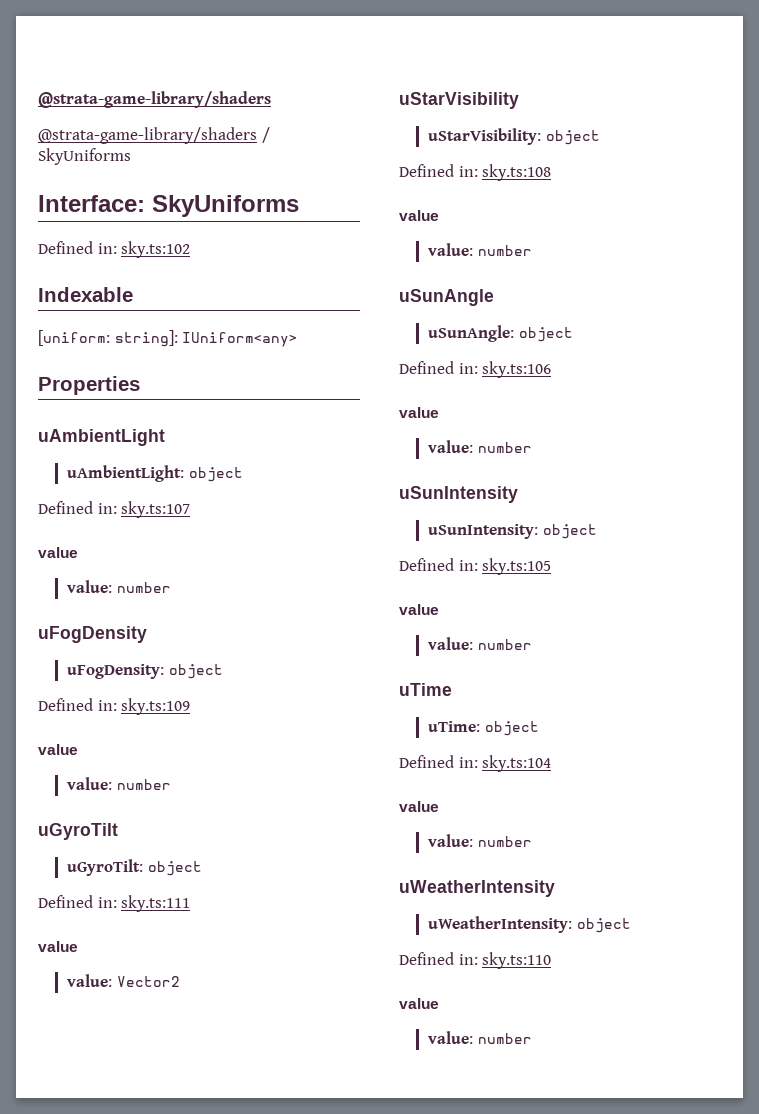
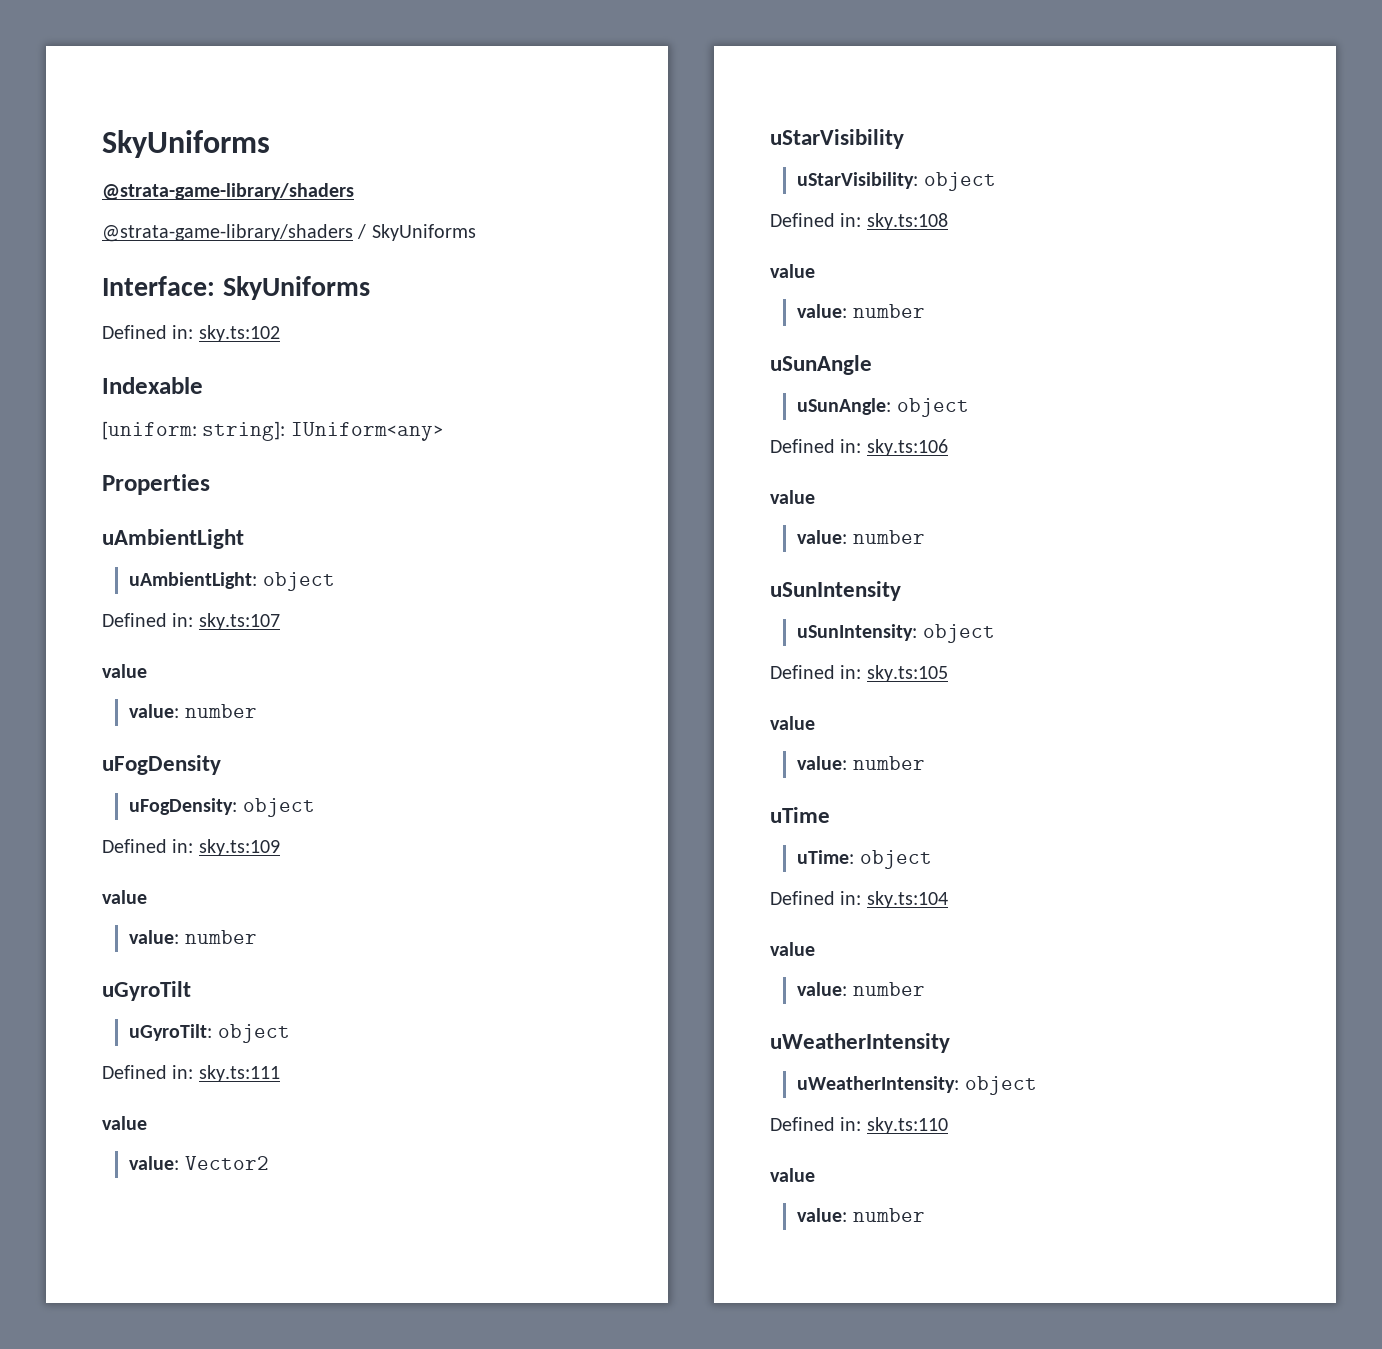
(38, 99) none -> [102,130,270,158] SkyUniforms //

